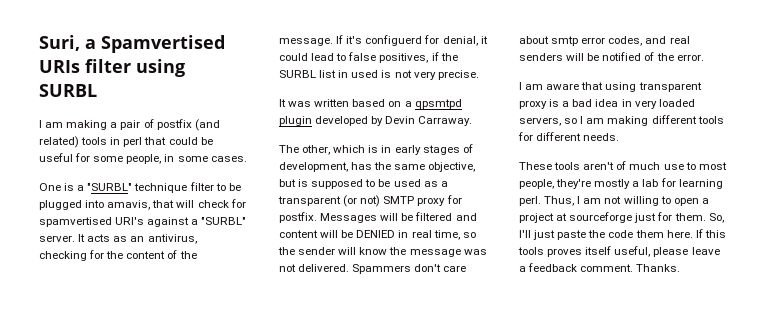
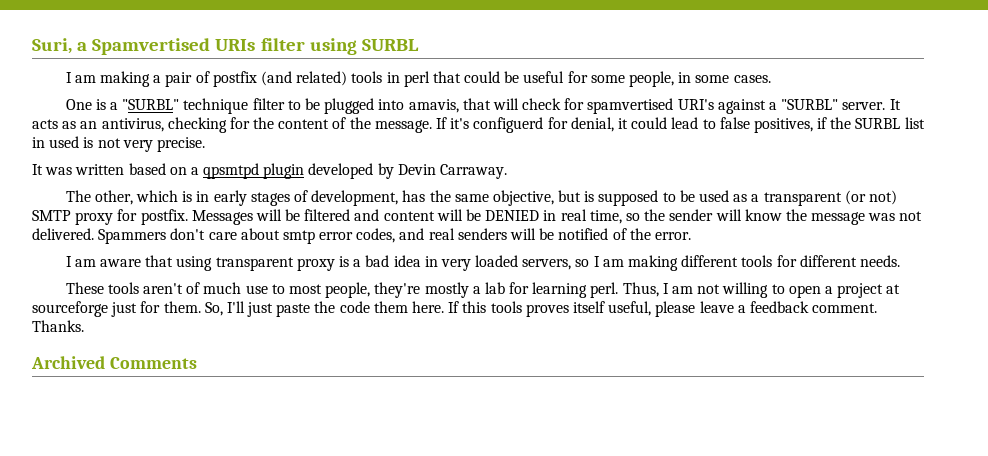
(681, 268) none -> [31,356,197,369] // Archived Comments

